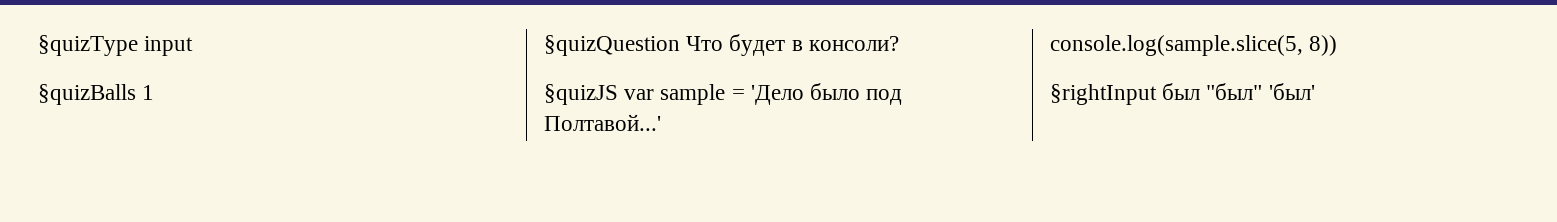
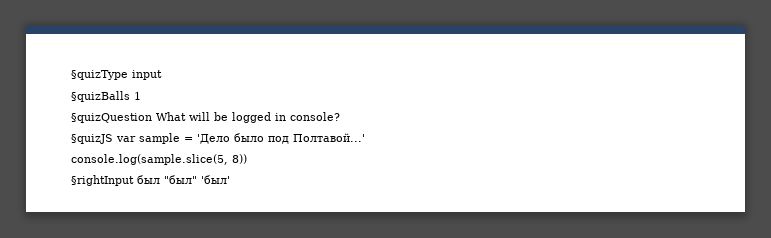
[686,34,899,56] Что будет в консоли? -> [156,112,340,123] What will be logged in console?

